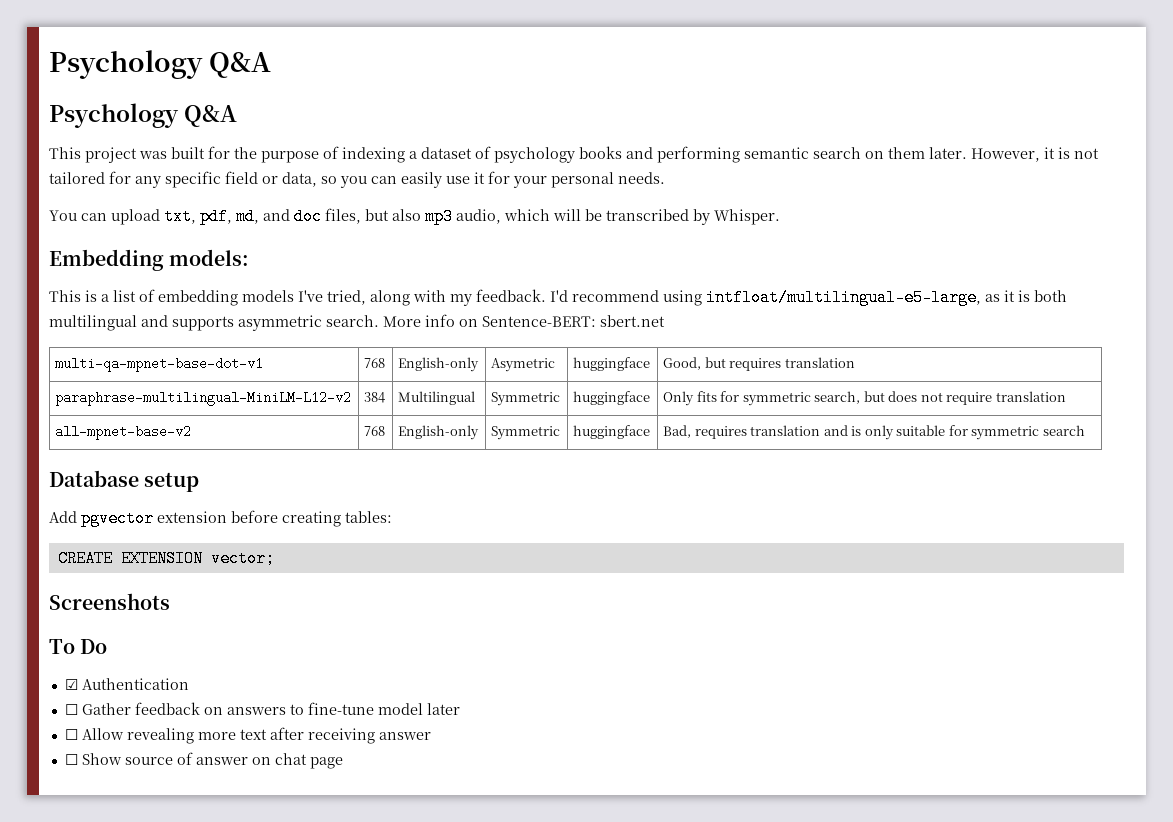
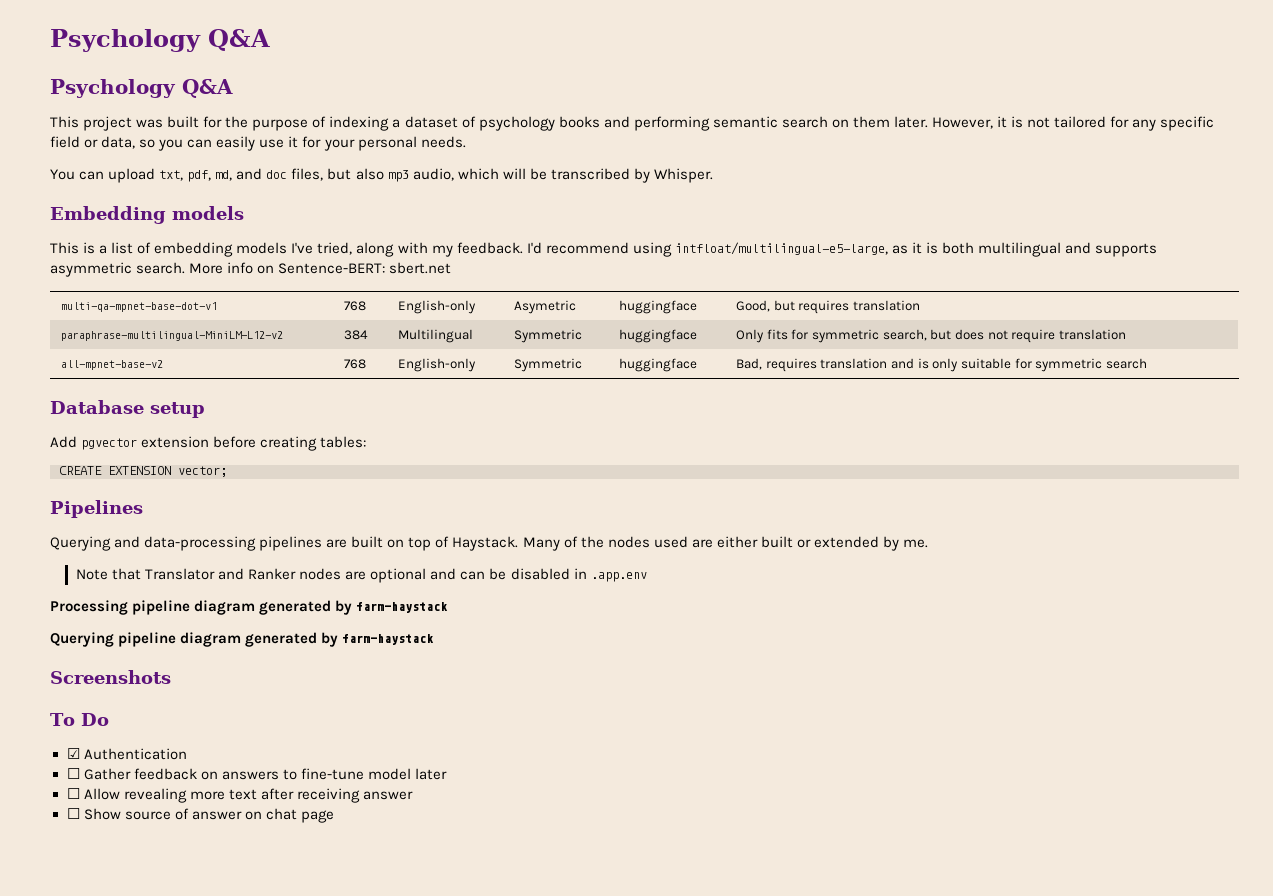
[169,249,250,266] models: -> [172,206,244,220] models
(275, 558) none -> [50,500,143,518] [50,536,929,551] [75,568,647,583] [50,600,449,615] [50,632,435,647] // Pipelines // Querying and data-processing pipelines are built on top of Haystack. Many of the nodes used are either built or extended by me. // Note that Translator and Ranker nodes are optional and can be disabled in .app.env // Processing pipeline diagram generated by farm-haystack // Querying pipeline diagram generated by farm-haystack

